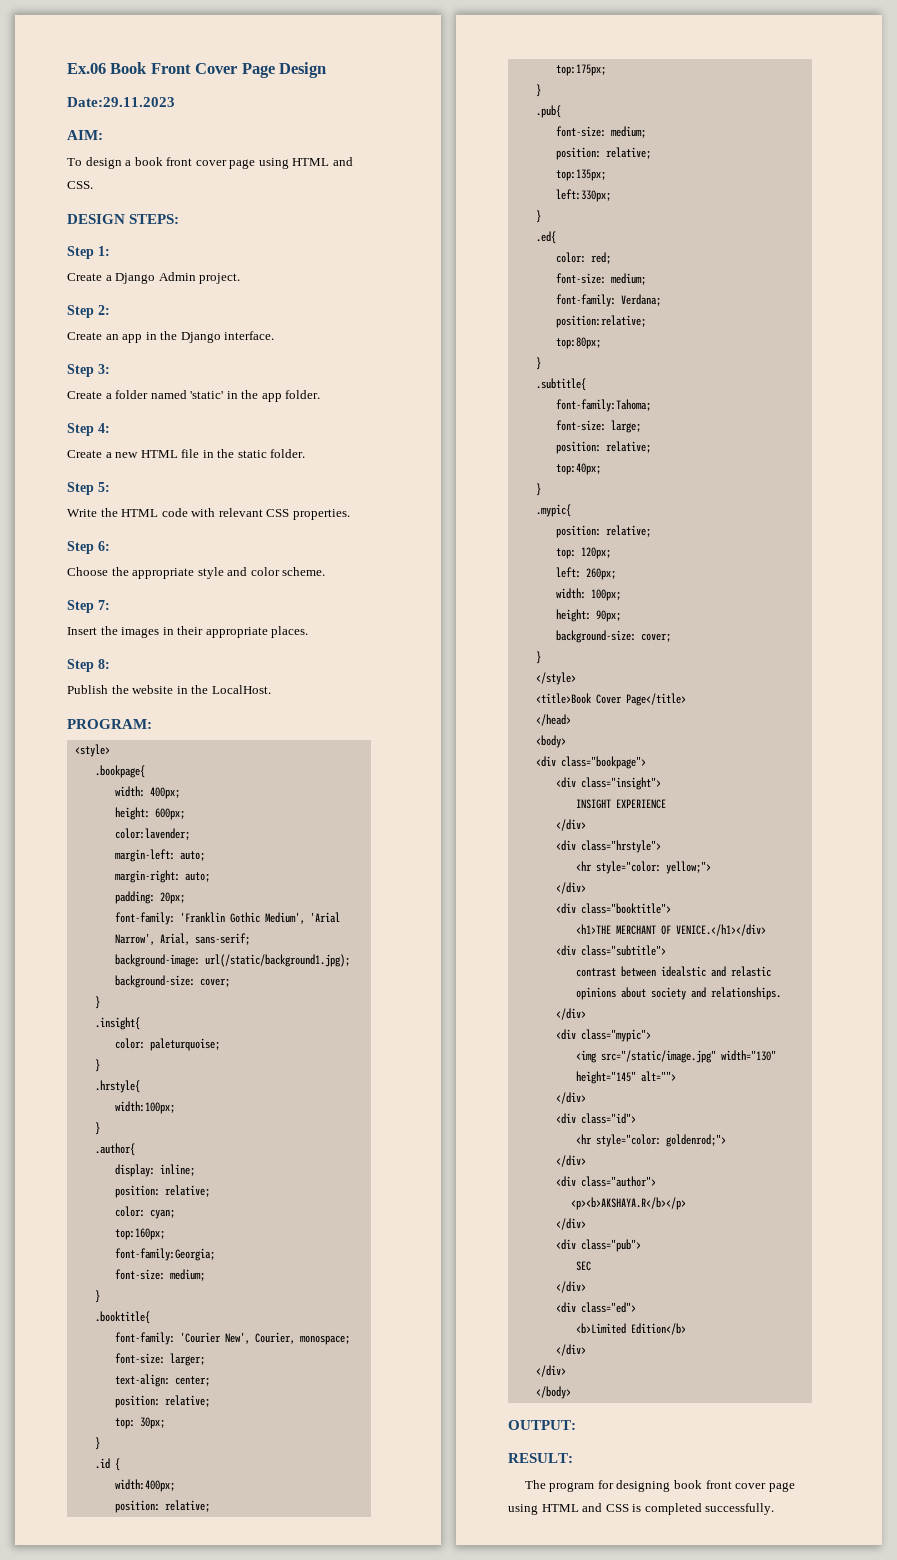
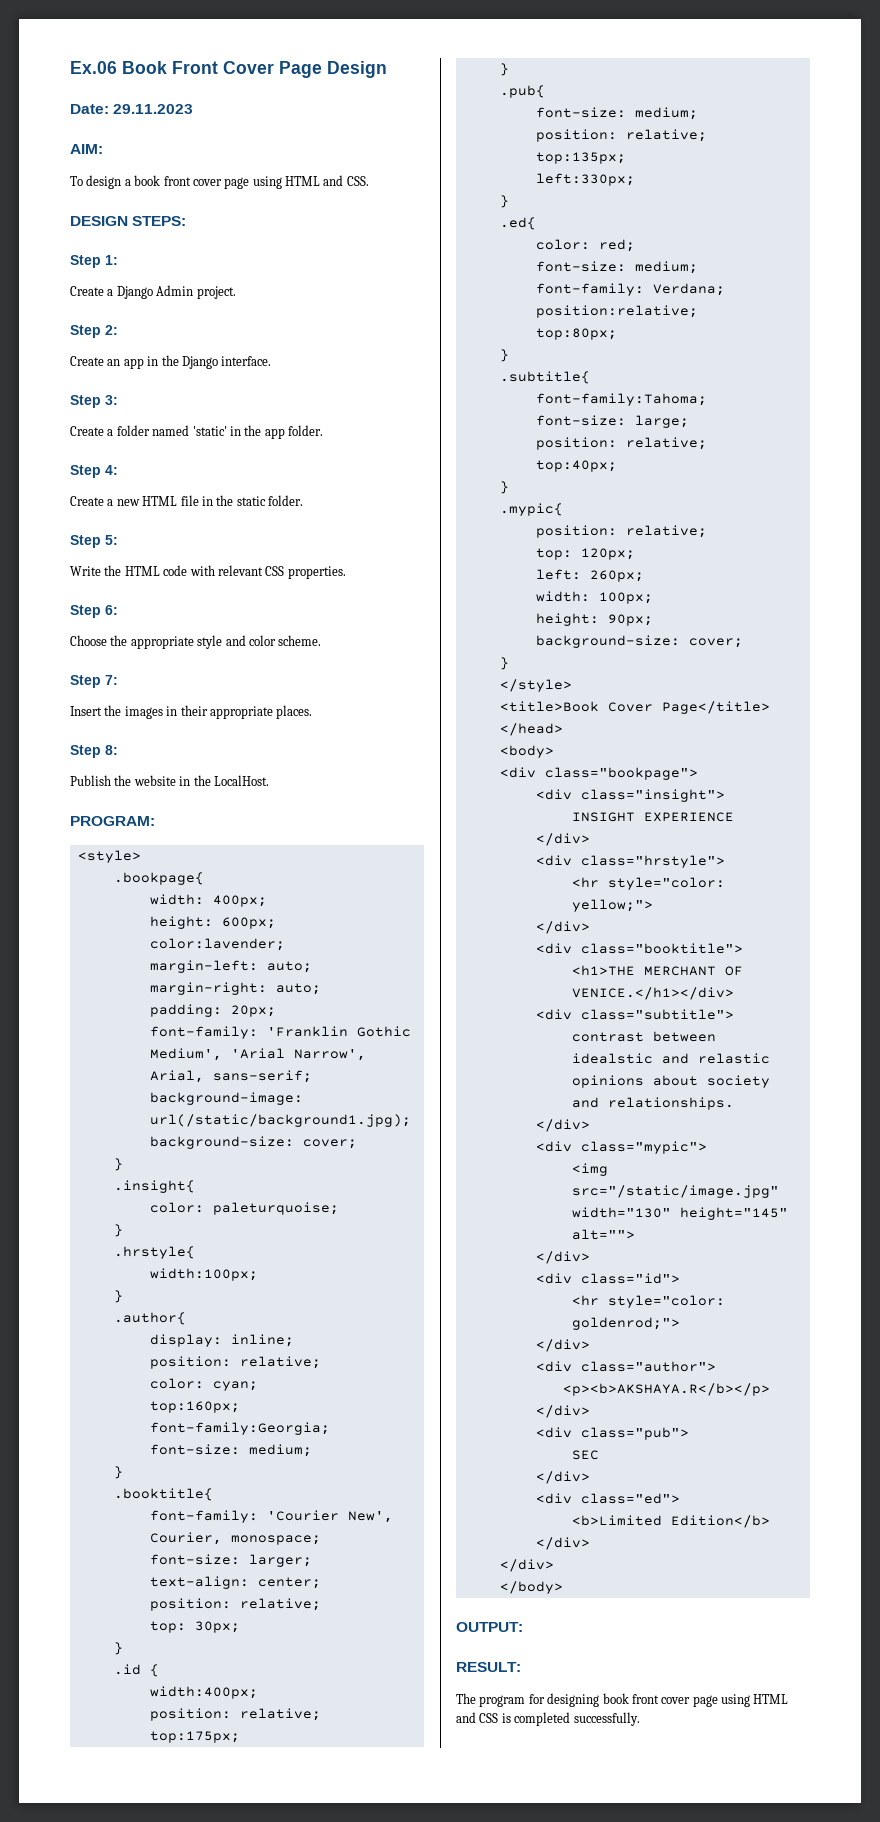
[67,97,175,107] Date:29.11.2023 -> [70,104,194,114] Date: 29.11.2023

